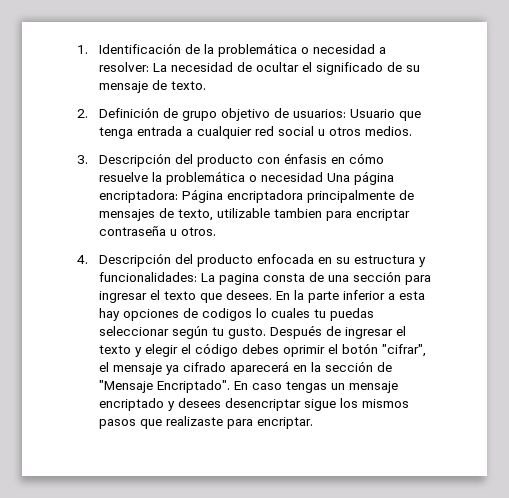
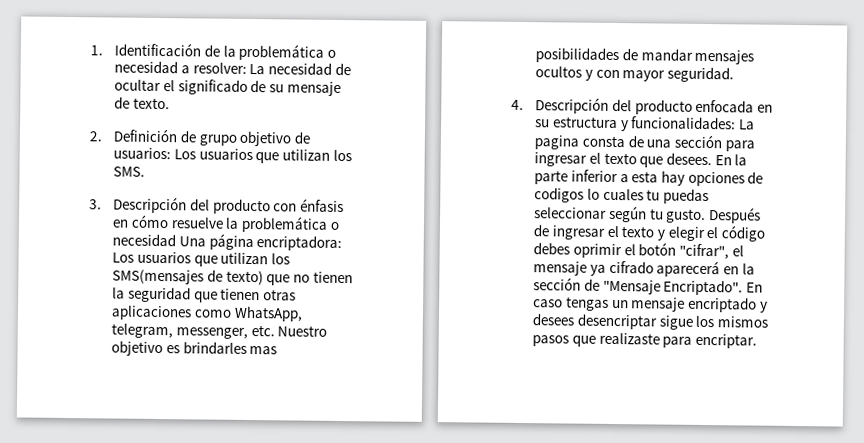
[350,109,422,121] [99,126,413,139] Usuario que tenga entrada a cualquier red social u otros medios. -> [174,148,352,164] [113,166,146,177] Los usuarios que utilizan los SMS.
[182,189,415,203] [99,208,411,221] [99,226,217,236] Página encriptadora principalmente de mensajes de texto, utilizable tambien para encriptar contraseña u otros. -> [112,251,291,267] [112,269,353,286] [112,286,297,303] [111,305,303,322] [111,323,328,339] [111,340,278,357] [535,47,755,65] [535,66,735,83] Los usuarios que utilizan los SMS(mensajes de texto) que no tienen la seguridad que tienen otras aplicaciones como WhatsApp, telegram, messenger, etc. Nuestro objetivo es brindarles mas posibilidades de mandar mensajes ocultos y con mayor seguridad.

